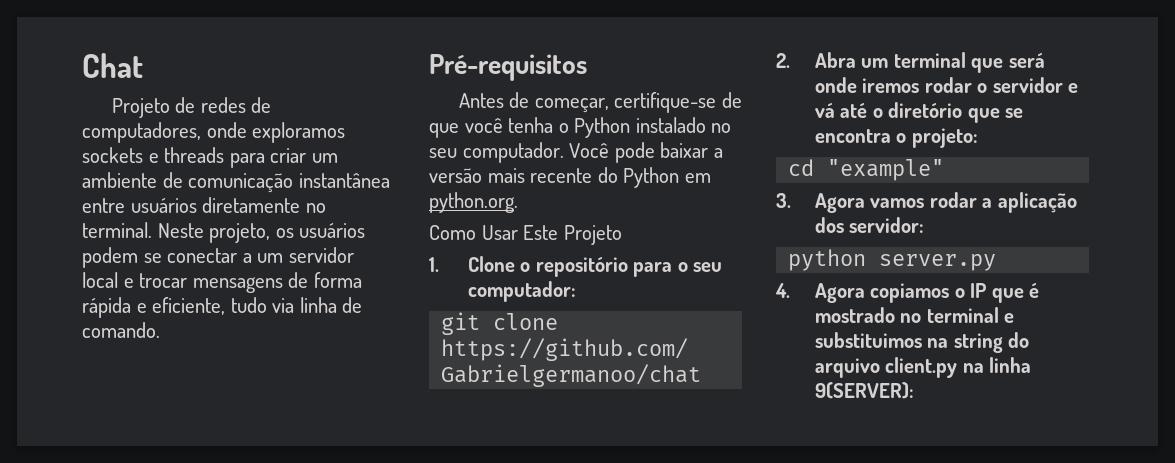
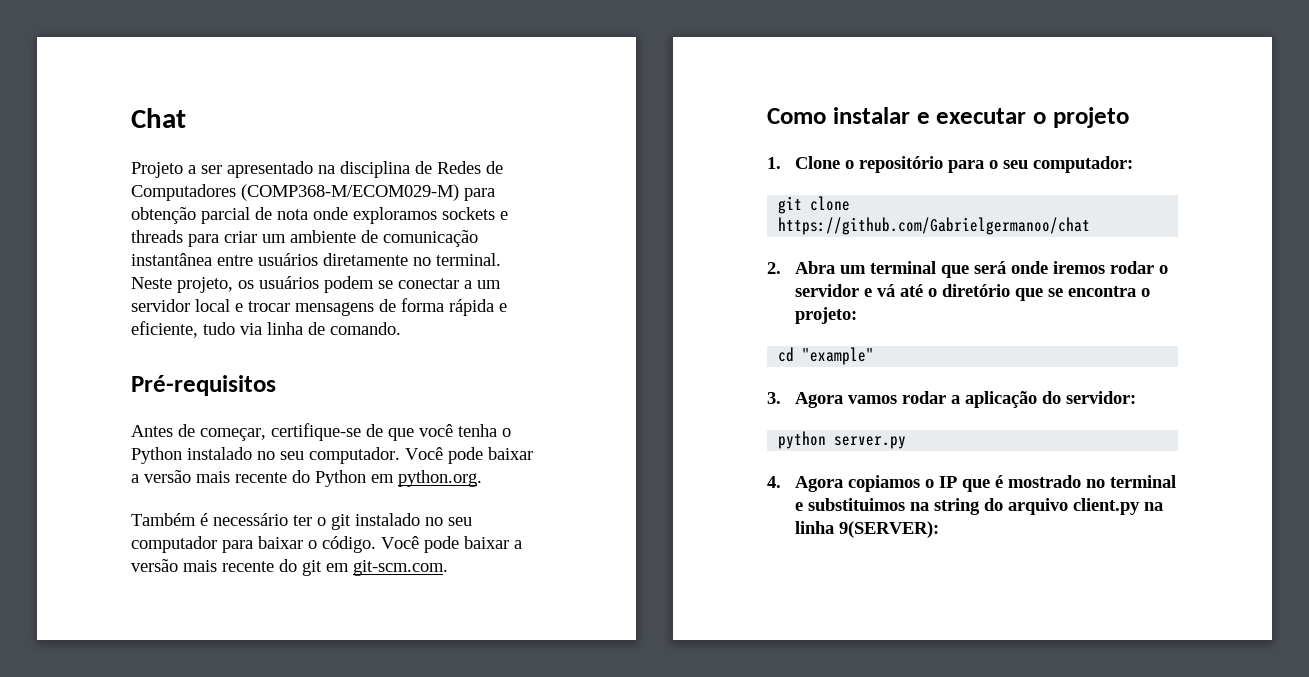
[175,97,272,113] [82,122,201,143] de redes de computadores, -> [188,161,503,178] [131,184,495,201] [131,207,308,224] a ser apresentado na disciplina de Redes de Computadores (COMP368-M/ECOM029-M) para obtenção parcial de nota
[429,225,622,245] Como Usar Este Projeto -> [131,513,472,530] [131,536,522,553] [131,559,448,576] [767,107,1129,128] Também é necessário ter o git instalado no seu computador para baixar o código. Você pode baixar a versão mais recente do git em git-scm.com. // Como instalar e executar o projeto
[814,217,844,233] dos -> [1041,391,1061,404] do

